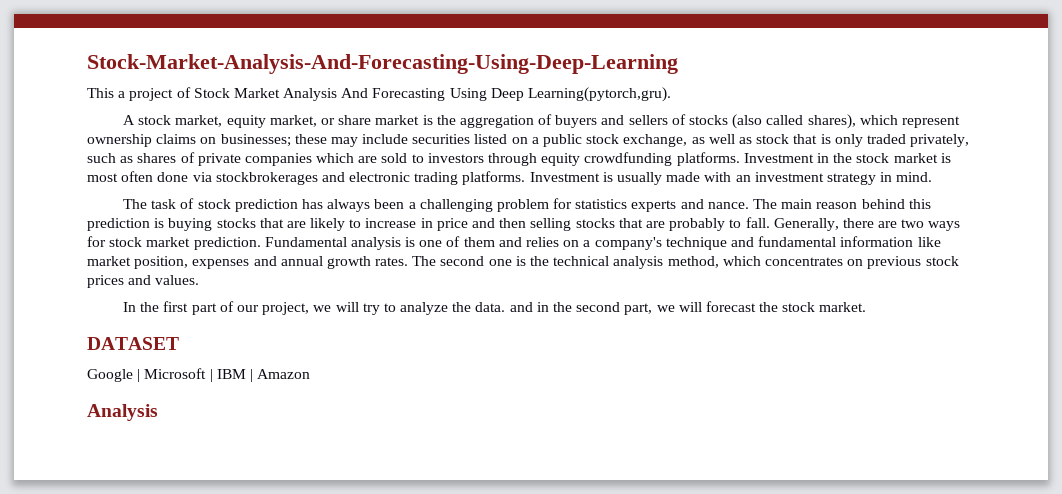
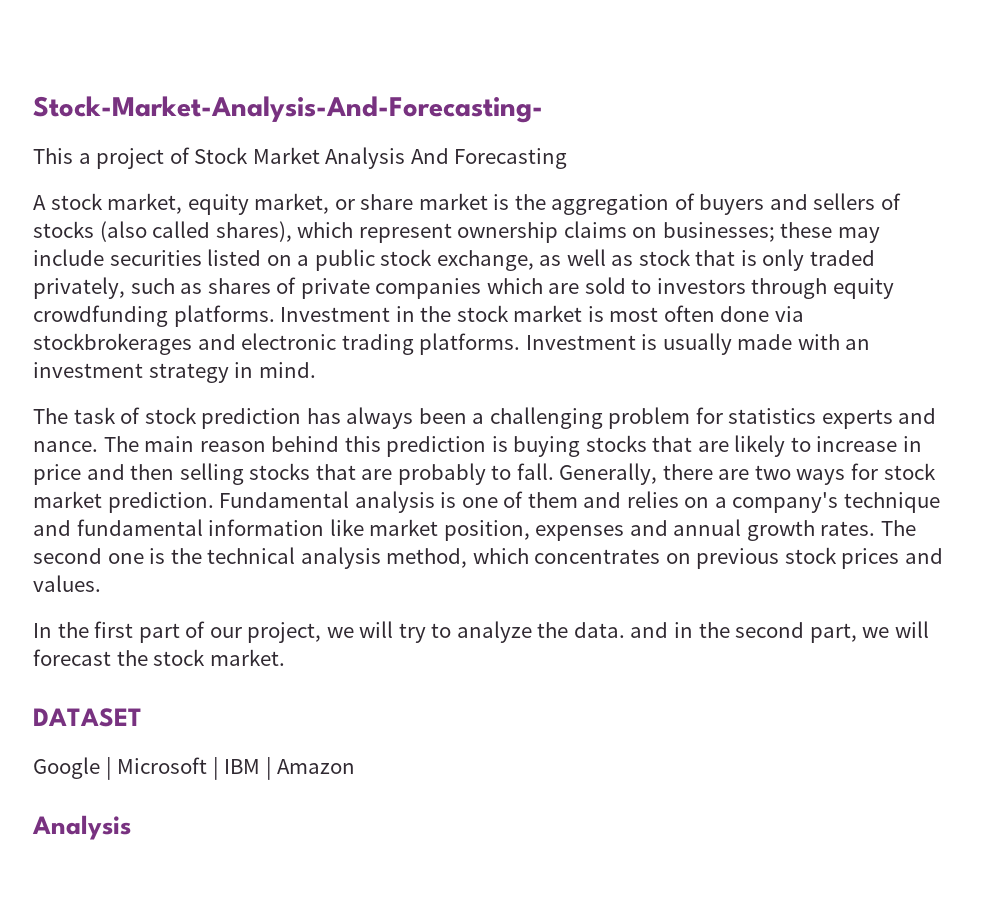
[87,54,678,74] Stock-Market-Analysis-And-Forecasting-Using-Deep-Learning -> [33,96,543,123] Stock-Market-Analysis-And-Forecasting-
[449,87,672,102] Using Deep Learning(pytorch,gru). -> (568, 158) none

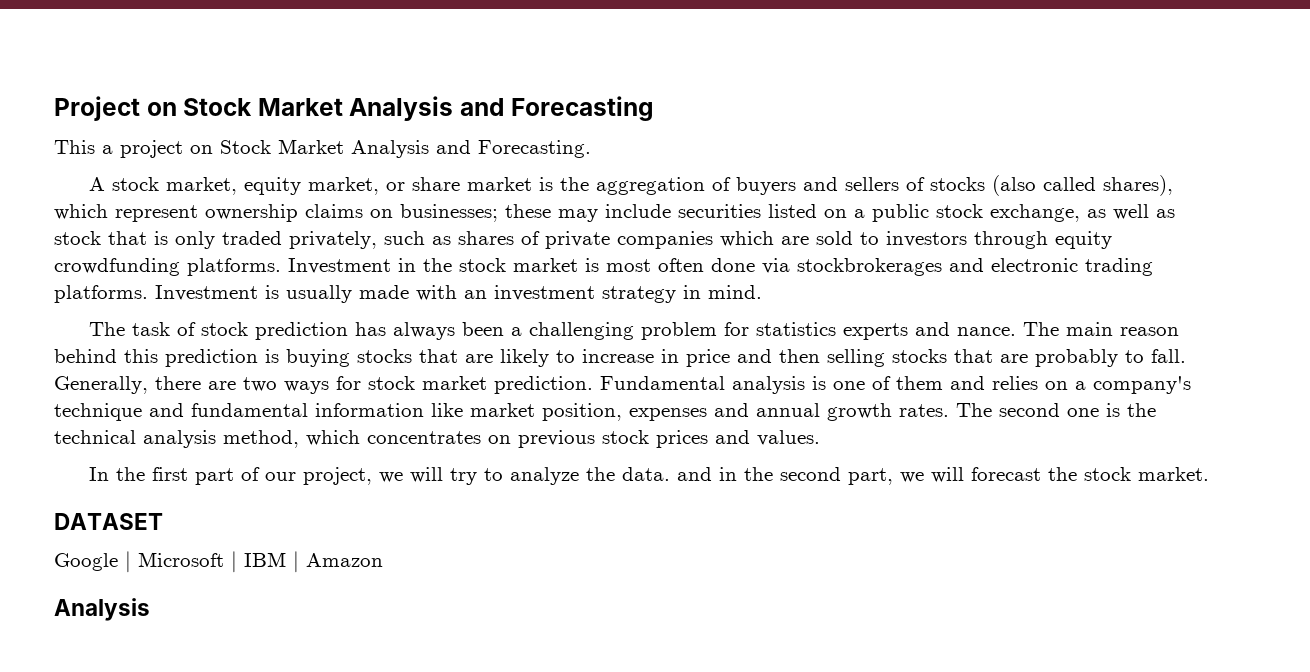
[33,96,543,123] Stock-Market-Analysis-And-Forecasting- -> [54,96,653,121] Project on Stock Market Analysis and Forecasting
[169,147,568,169] of Stock Market Analysis And Forecasting -> [190,139,591,158] on Stock Market Analysis and Forecasting.

